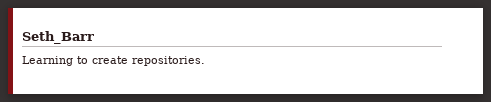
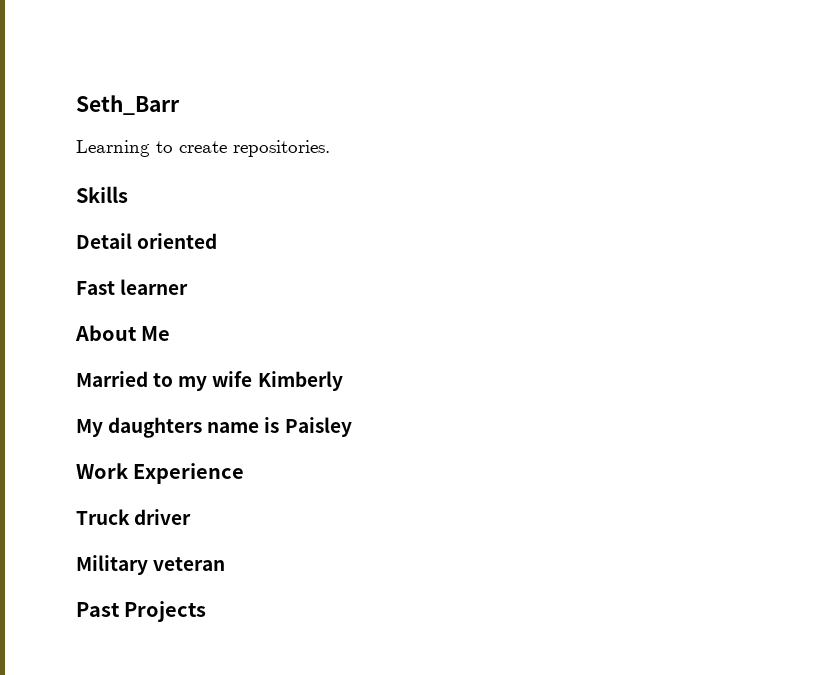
(205, 61) none -> [76,186,128,203] [76,233,218,249] [76,279,189,295] [75,325,171,341] [76,371,343,391] [76,417,352,438] [76,463,245,484] [76,509,192,525] [76,555,226,575] [76,601,207,622] // Skills // Detail oriented // Fast learner // About Me // Married to my wife Kimberly // My daughters name is Paisley // Work Experience // Truck driver // Military veteran // Past Projects

